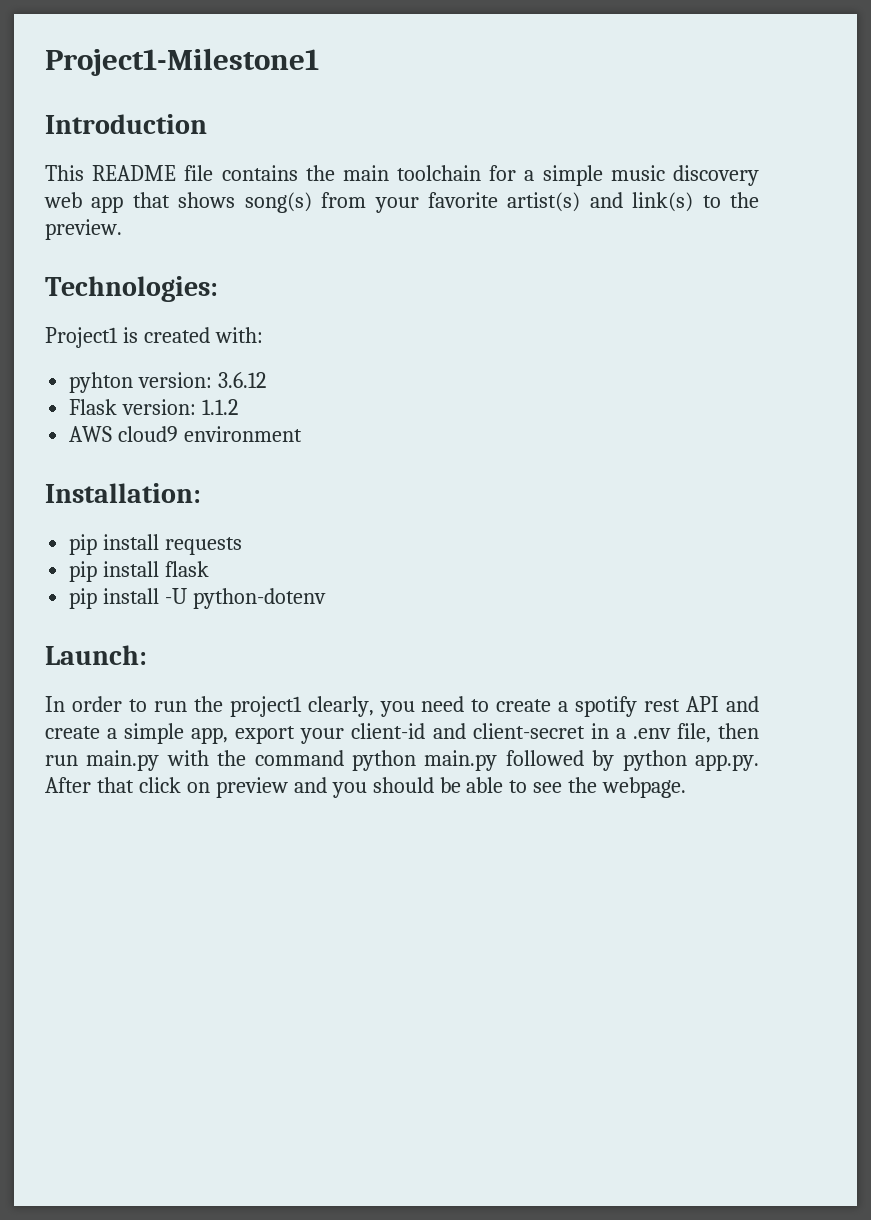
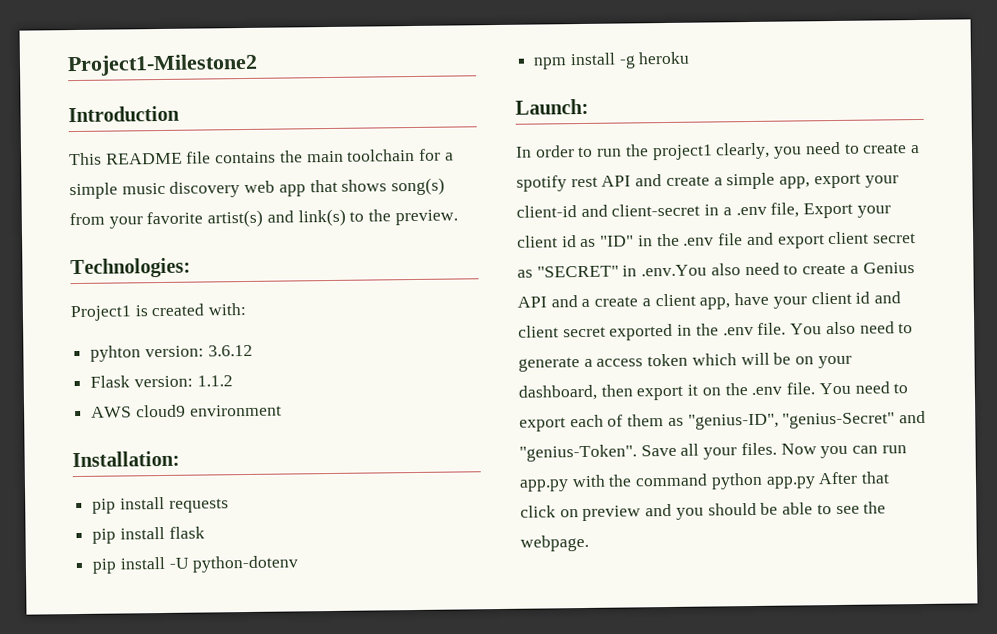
[45,48,319,76] Project1-Milestone1 -> [67,53,258,77] Project1-Milestone2
(327, 598) none -> [533,51,691,70] // npm install -g heroku
[718,723,760,739] [45,750,759,771] then run main.py with the command python main.py followed by python app.py. -> [803,202,891,219] [517,231,916,249] [517,262,915,278] [517,291,901,310] [518,321,914,341] [518,352,852,372] [518,381,909,401] [519,410,927,432] [519,442,907,462] [519,472,816,492] Export your client id as "ID" in the .env file and export client secret as "SECRET" in .env.You also need to create a Genius API and a create a client app, have your client id and client secret exported in the .env file. You also need to generate a access token which will be on your dashboard, then export it on the .env file. You need to export each of them as "genius-ID", "genius-Secret" and "genius-Token". Save all your files. Now you can run app.py with the command python app.py

